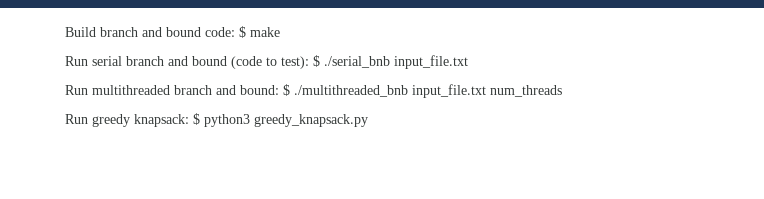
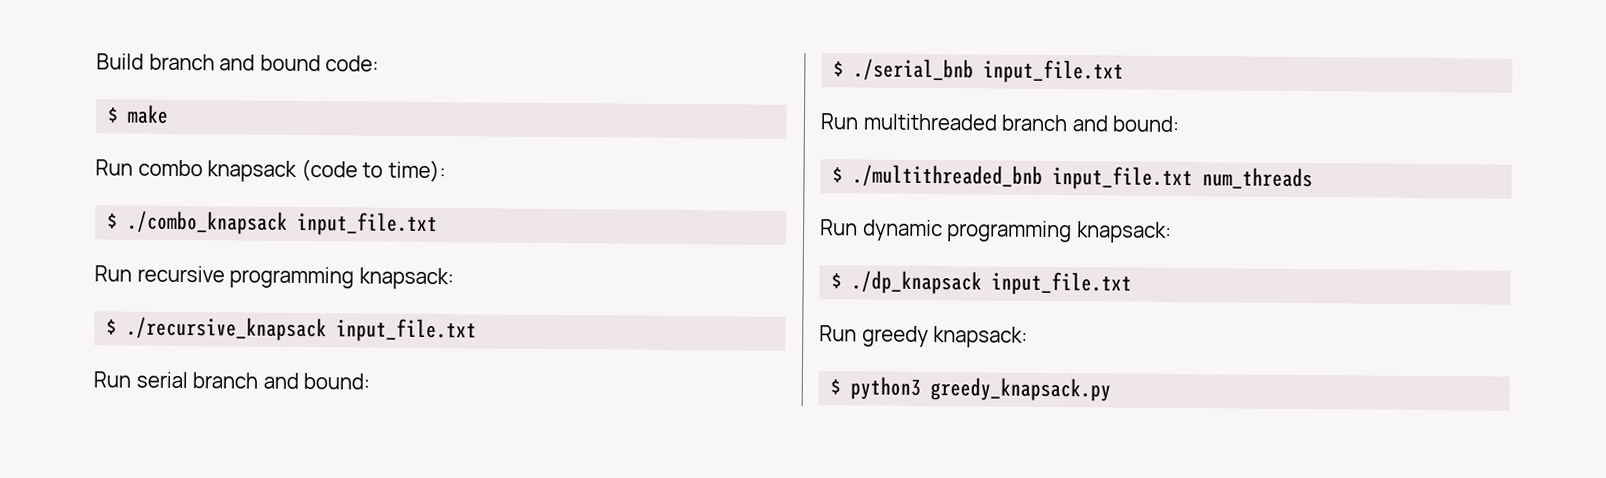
(235, 32) none -> (380, 63) //
(280, 32) none -> [95,158,446,183] [107,210,439,237] [94,265,454,290] [106,316,478,343] // Run combo knapsack (code to time): // $ ./combo_knapsack input_file.txt // Run recursive programming knapsack: // $ ./recursive_knapsack input_file.txt
[192,56,309,69] bound (code to test): -> [303,372,371,390] bound: //
(279, 90) none -> (1180, 124) //
(562, 91) none -> [820,219,1172,243] [831,270,1133,296] // Run dynamic programming knapsack: // $ ./dp_knapsack input_file.txt
(189, 120) none -> (1029, 337) //

